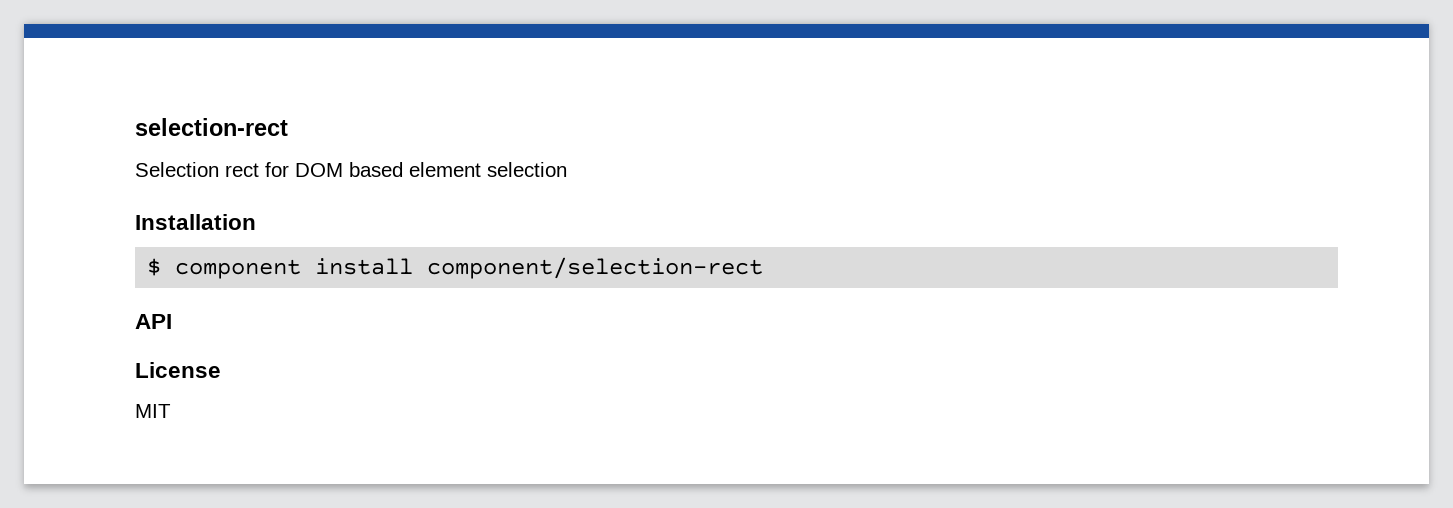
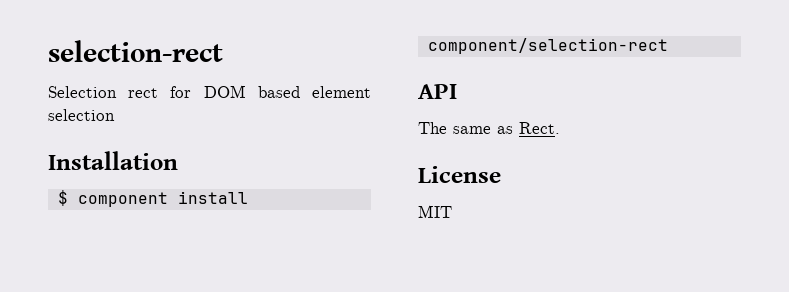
(172, 321) none -> [418,122,560,134] // The same as Rect.

